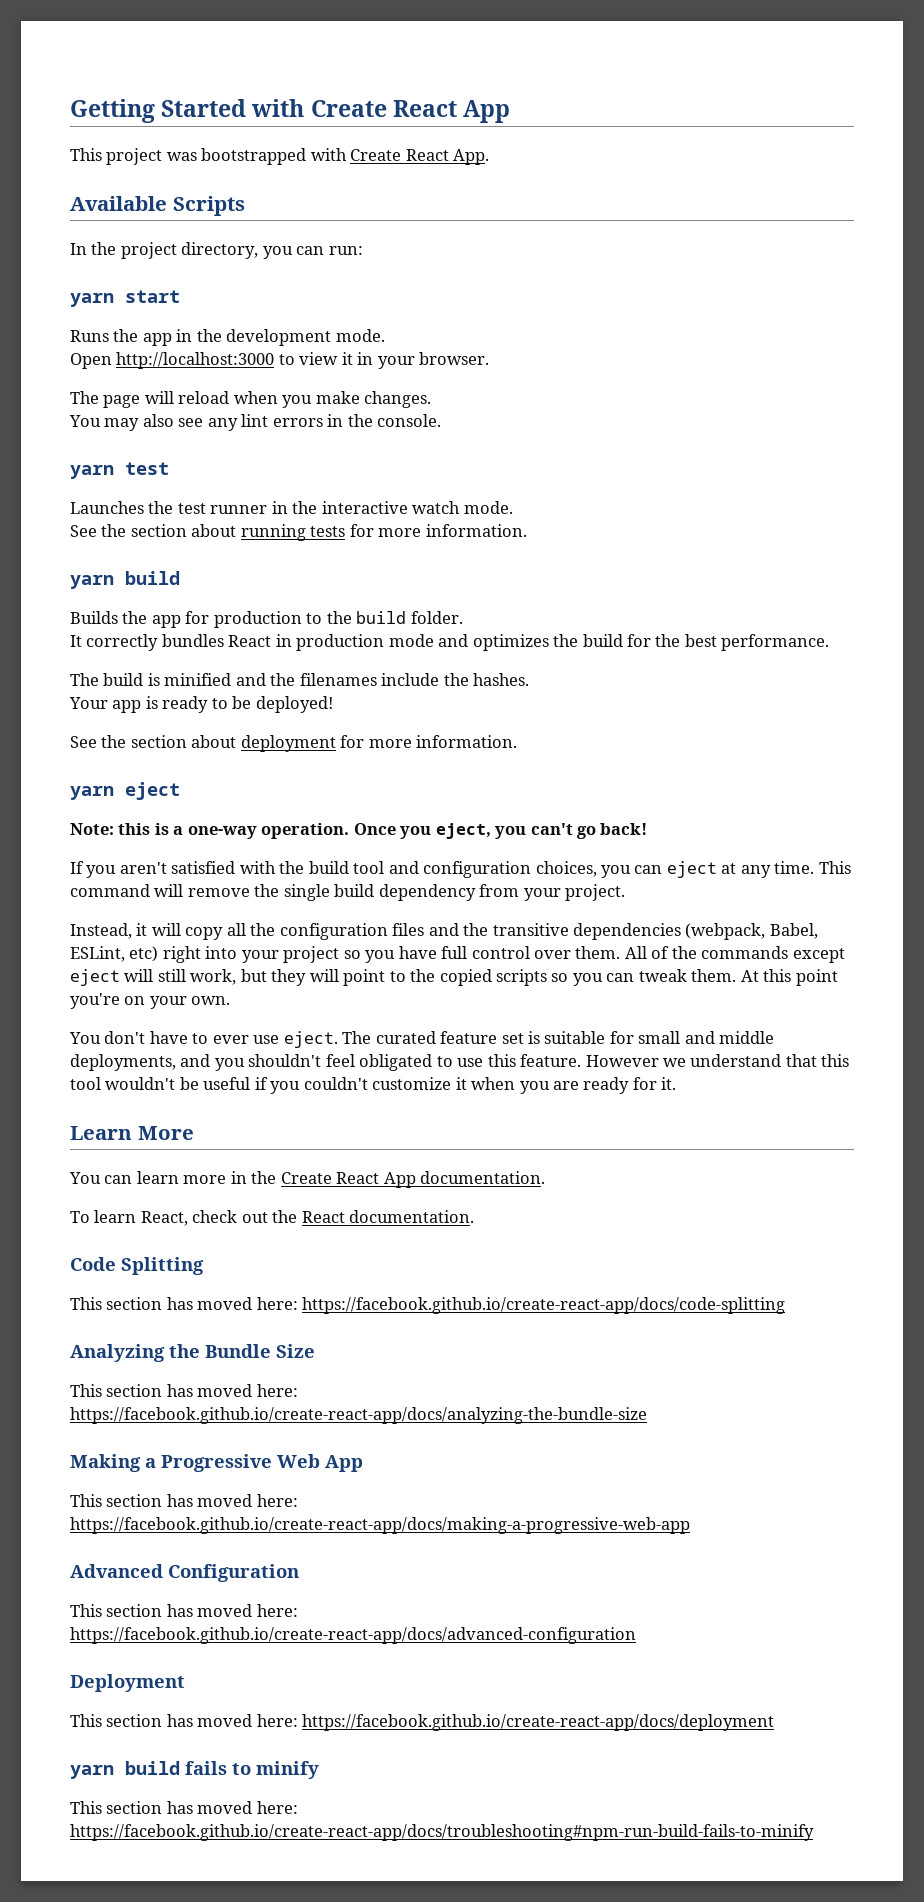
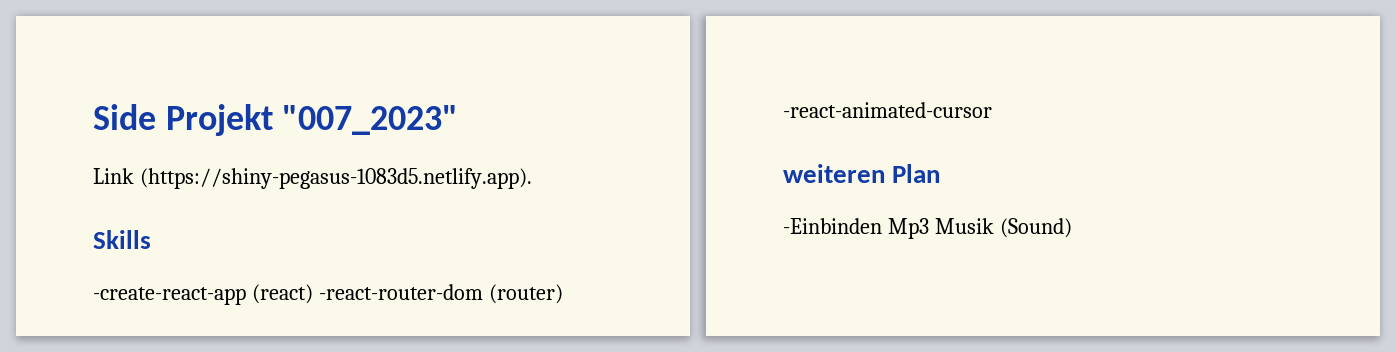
[70,99,511,123] [70,148,490,165] [70,196,245,216] [70,242,363,259] [70,290,180,307] [70,329,385,346] [70,352,490,369] [70,391,432,408] [69,414,442,431] [70,462,169,479] [70,501,513,514] [70,524,527,541] [70,571,180,589] [70,611,463,628] [70,634,830,651] [70,673,530,686] [69,696,333,713] [70,735,518,752] [70,782,180,800] [70,823,648,839] [70,861,851,878] [70,884,626,901] [70,923,818,940] [70,946,845,963] [70,969,838,986] [70,993,231,1009] [69,1031,775,1048] [70,1054,850,1071] [70,1077,677,1094] [70,1126,194,1140] [69,1171,546,1188] [70,1210,475,1226] [70,1257,204,1275] [70,1297,786,1314] [70,1344,315,1362] [70,1384,298,1397] [70,1407,647,1424] [70,1454,363,1472] [70,1494,298,1507] [70,1517,690,1534] [70,1564,299,1582] [70,1604,298,1617] [70,1627,636,1644] [70,1674,185,1692] [70,1714,775,1731] [70,1761,319,1779] [70,1801,298,1814] [70,1824,814,1841] Getting Started with Create React App // This project was bootstrapped with Create React App. // Available Scripts // In the project directory, you can run: // yarn start // Runs the app in the development mode. // Open http://localhost:3000 to view it in your browser. // The page will reload when you make changes. // You may also see any lint errors in the console. // yarn test // Launches the test runner in the interactive watch mode. // See the section about running tests for more information. // yarn build // Builds the app for production to the build folder. // It correctly bundles React in production mode and optimizes the build for the best performance. // The build is minified and the filenames include the hashes. // Your app is ready to be deployed! // See the section about deployment for more information. // yarn eject // Note: this is a one-way operation. Once you eject, you can't go back! // If you aren't satisfied with the build tool and configuration choices, you can eject at any time. This command will remove the single build dependency from your project. // Instead, it will copy all the configuration files and the transitive dependencies (webpack, Babel, ESLint, etc) right into your project so you have full control over them. All of the commands except eject will still work, but they will point to the copied scripts so you can tweak them. At this point you're on your own. // You don't have to ever use eject. The curated feature set is suitable for small and middle deployments, and you shouldn't feel obligated to use this feature. However we understand that this tool wouldn't be useful if you couldn't customize it when you are ready for it. // Learn More // You can learn more in the Create React App documentation. // To learn React, check out the React documentation. // Code Splitting // This section has moved here: https://facebook.github.io/create-react-app/docs/code-splitting // Analyzing the Bundle Size // This section has moved here: https://facebook.github.io/create-react-app/docs/analyzing-the-bundle-size // Making a Progressive Web App // This section has moved here: https://facebook.github.io/create-react-app/docs/making-a-progressive-web-app // Advanced Configuration // This section has moved here: https://facebook.github.io/create-react-app/docs/advanced-configuration // Deployment // This section has moved here: https://facebook.github.io/create-react-app/docs/deployment // yarn build fails to minify // This section has moved here: https://facebook.github.io/create-react-app/docs/troubleshooting#npm-run-build-fails-to-minify -> [93,104,459,136] [93,168,532,189] [93,230,151,249] [93,284,563,305] [783,102,992,118] [783,164,941,183] [783,218,1072,239] Side Projekt "007_2023" // Link (https://shiny-pegasus-1083d5.netlify.app). // Skills // -create-react-app (react) -react-router-dom (router) -react-animated-cursor // weiteren Plan // -Einbinden Mp3 Musik (Sound)

